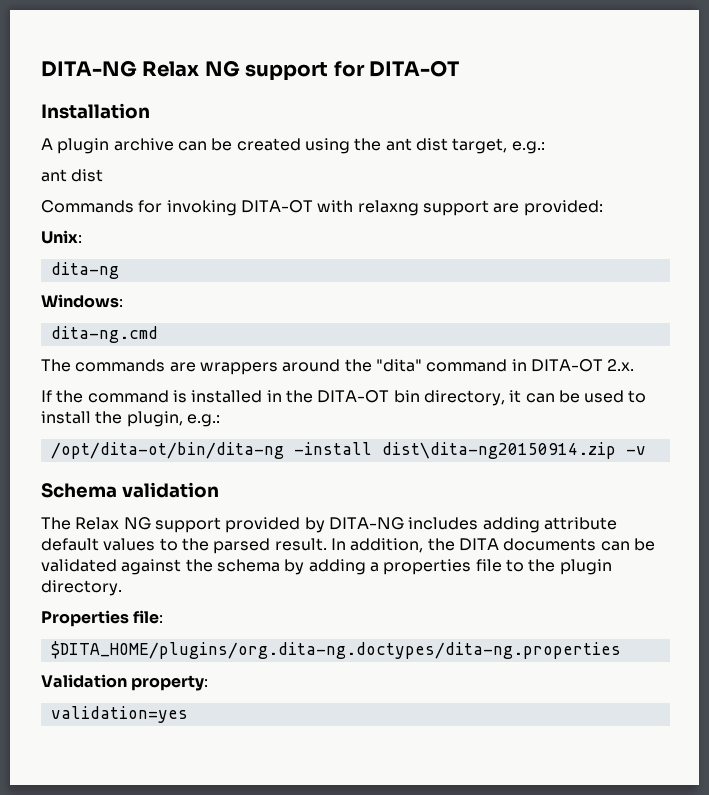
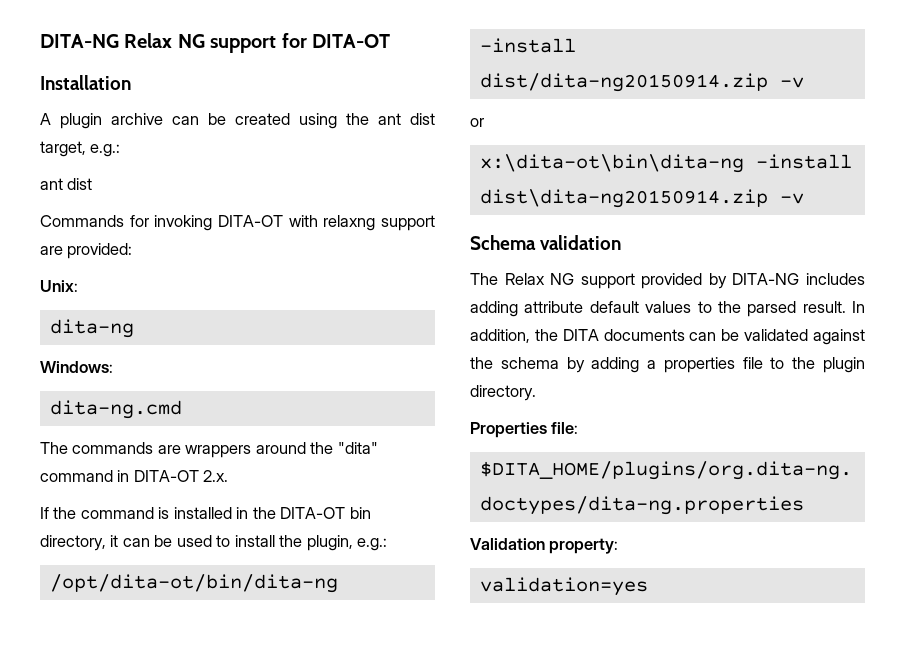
(372, 448) none -> [479,73,804,92] [470,118,484,127] [479,154,852,173] dist/dita-ng20150914.zip -v // or // x:\dita-ot\bin\dita-ng -install

